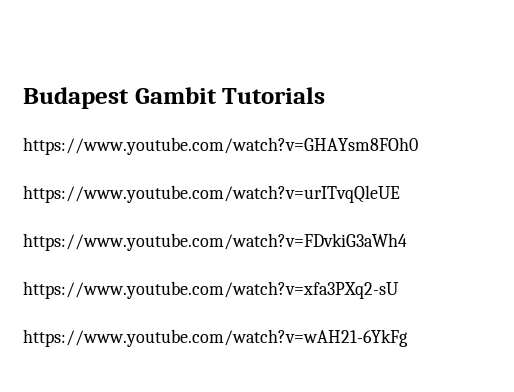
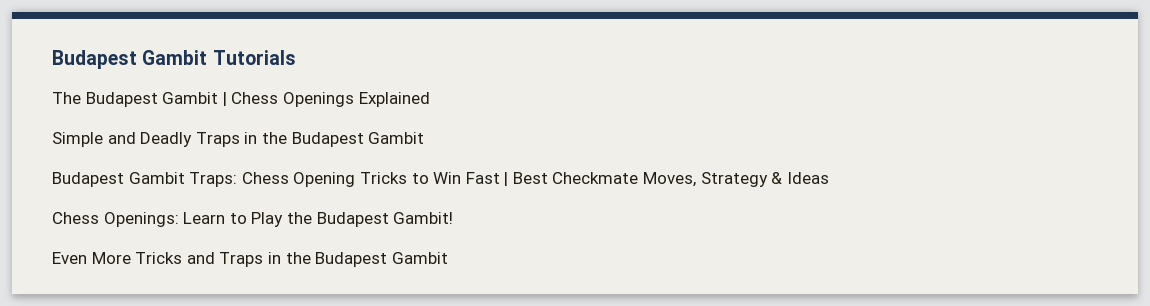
[23,137,418,155] [23,185,400,203] [23,233,407,251] [23,281,399,299] [23,329,408,347] https://www.youtube.com/watch?v=GHAYsm8FOh0 // https://www.youtube.com/watch?v=urITvqQleUE // https://www.youtube.com/watch?v=FDvkiG3aWh4 // https://www.youtube.com/watch?v=xfa3PXq2-sU // https://www.youtube.com/watch?v=wAH21-6YkFg -> [52,92,430,107] [52,132,425,147] [52,172,829,187] [52,212,454,227] [52,252,448,267] The Budapest Gambit | Chess Openings Explained // Simple and Deadly Traps in the Budapest Gambit // Budapest Gambit Traps: Chess Opening Tricks to Win Fast | Best Checkmate Moves, Strategy & Ideas // Chess Openings: Learn to Play the Budapest Gambit! // Even More Tricks and Traps in the Budapest Gambit

